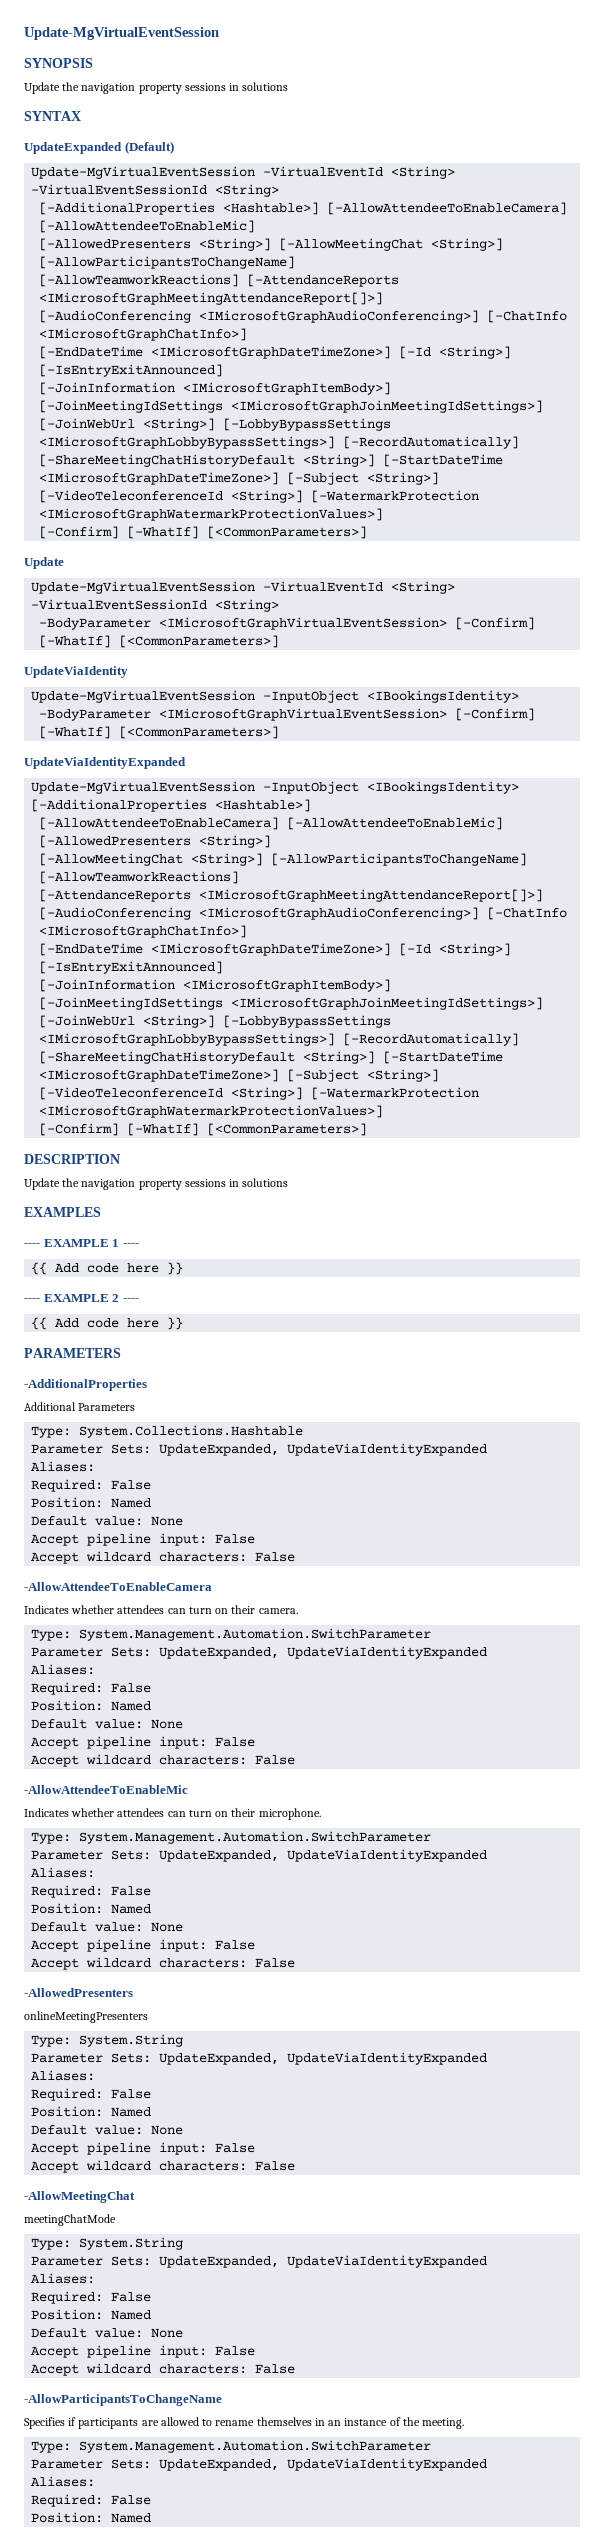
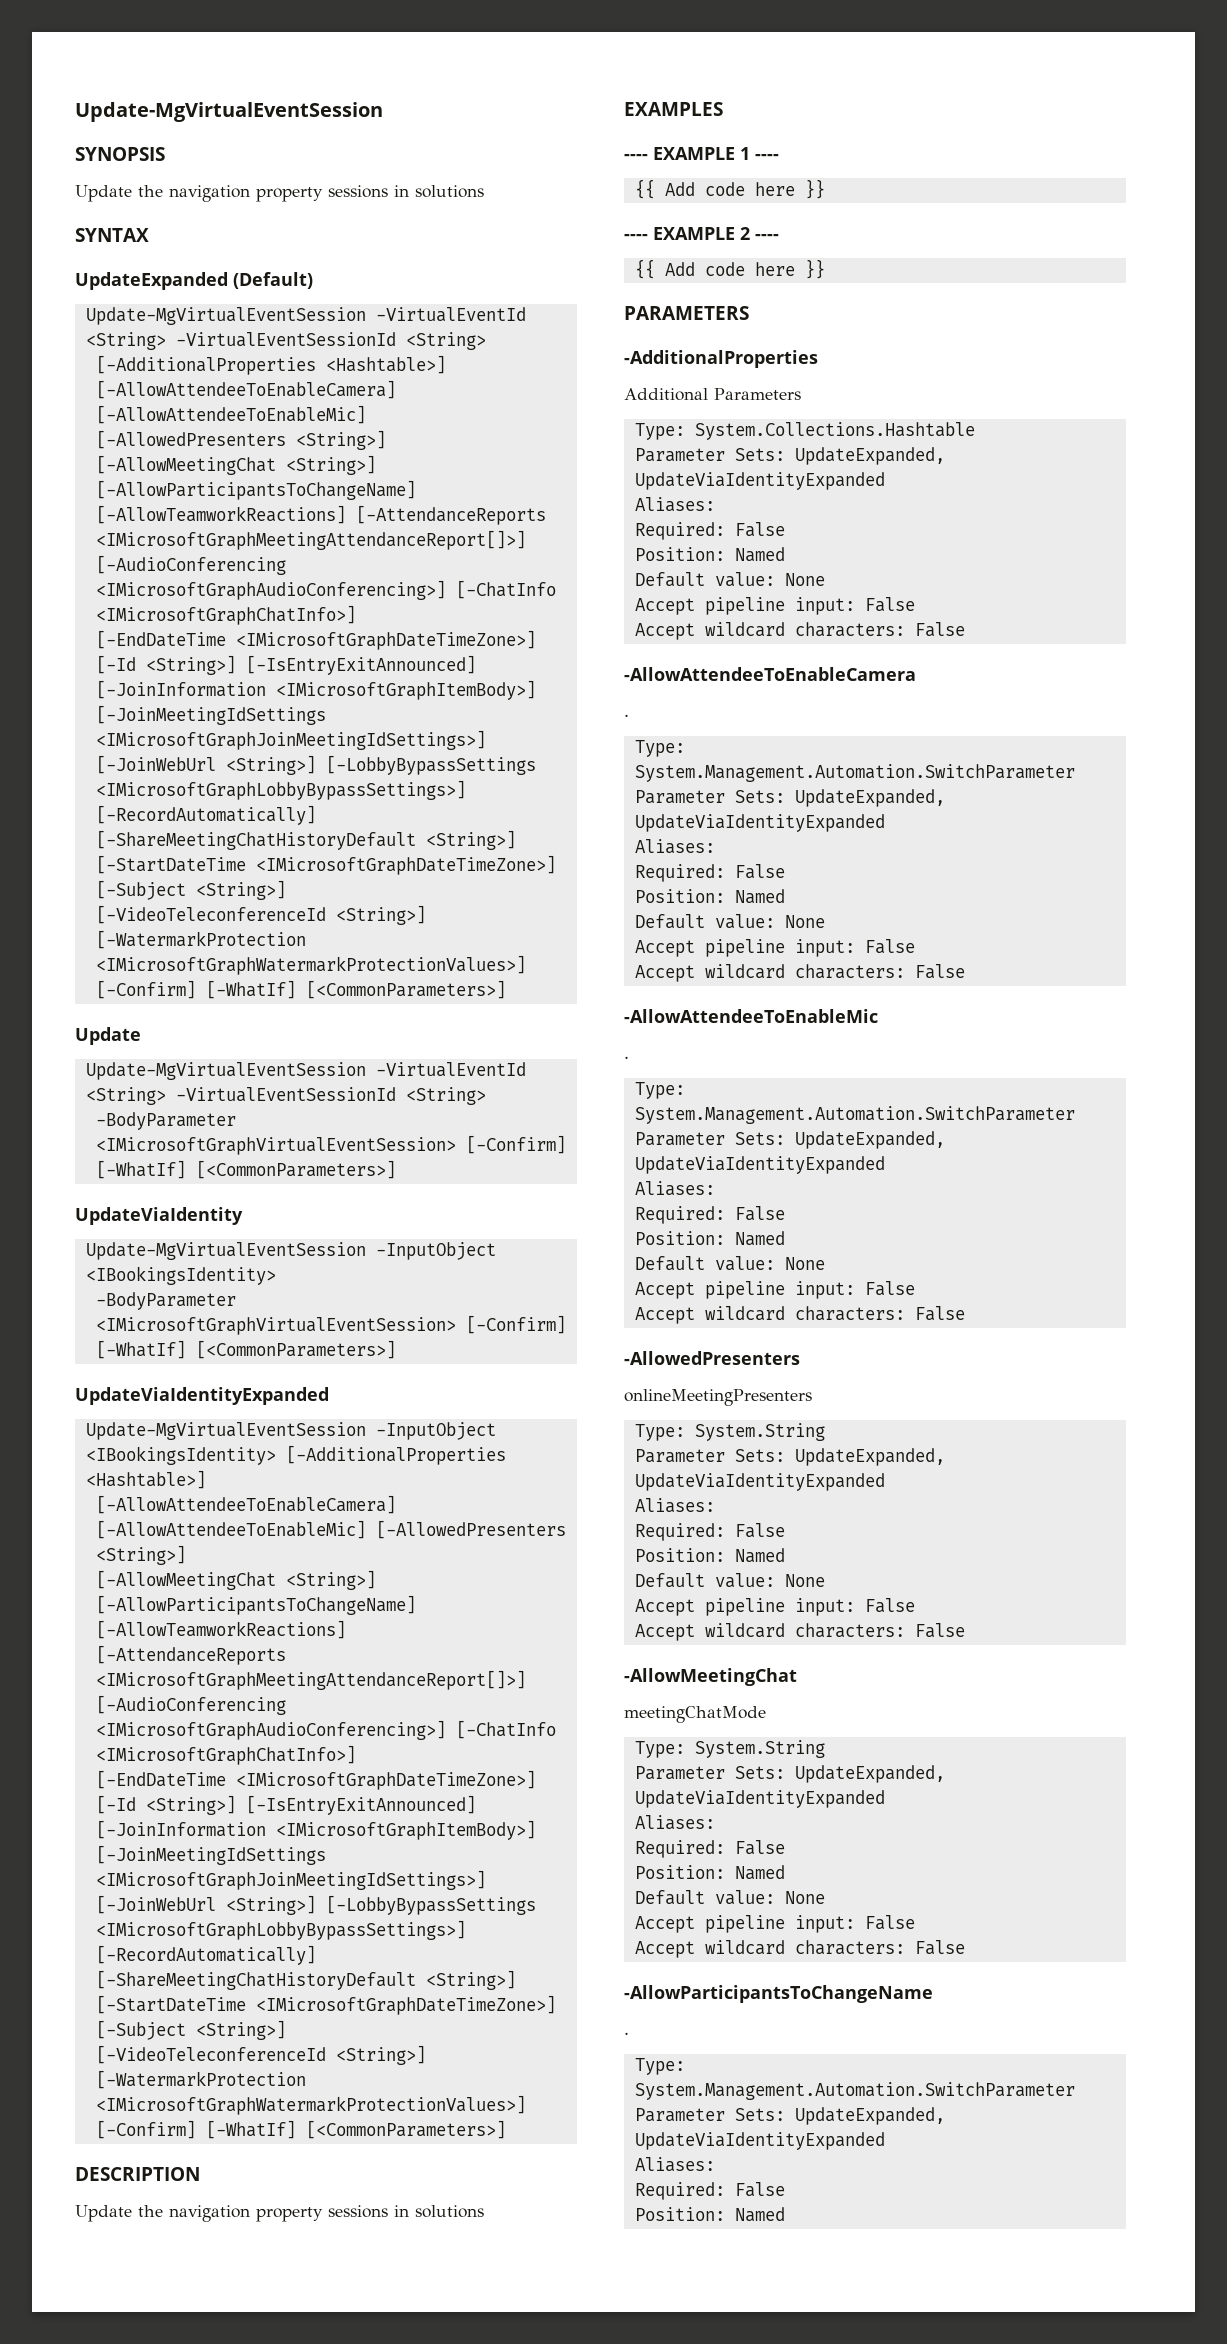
[24,1605,298,1614] Indicates whether attendees can turn on their camera. -> [624,714,629,717] .
[24,1808,321,1820] Indicates whether attendees can turn on their microphone. -> [624,1056,629,1059] .
[24,2417,465,2429] Specifies if participants are allowed to rename themselves in an instance of the meeting. -> [624,2032,629,2035] .

